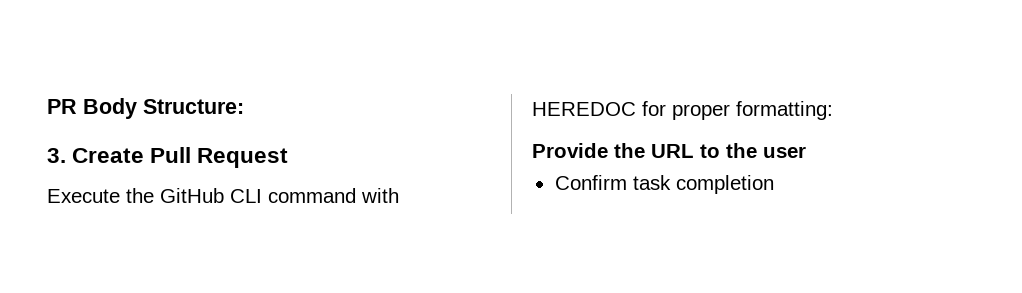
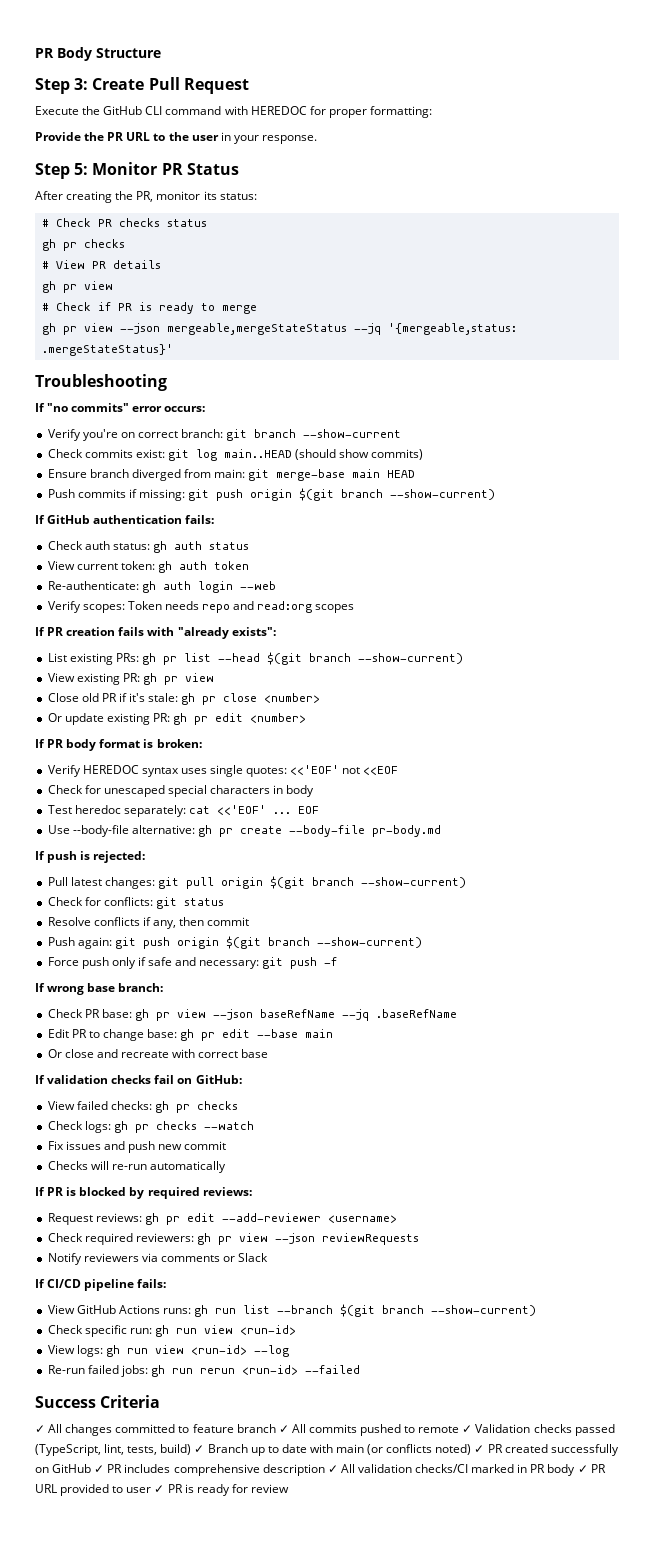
[143,99,244,114] [47,148,66,163] Structure: // 3. -> [96,48,161,58] [35,78,89,94] Structure // Step 3:
(645, 150) none -> [107,132,124,141] PR
[554,175,774,194] // Confirm task completion -> [220,132,317,144] [35,162,239,179] [35,191,257,203] [41,218,207,227] [41,239,125,251] [41,260,161,269] [41,281,113,293] [41,302,257,314] [41,323,517,335] [41,344,173,356] [35,374,167,391] [35,403,206,412] [47,429,402,441] [47,449,424,461] [47,469,416,481] [47,488,496,501] [35,515,215,524] [47,541,249,553] [47,561,249,573] [47,581,276,593] [47,601,355,613] [35,627,276,639] [47,652,463,665] [47,673,214,685] [47,693,321,705] [47,713,307,725] [35,739,202,751] [47,765,399,777] [47,785,315,797] [47,805,319,817] [47,825,441,837] [35,851,146,863] [47,876,466,889] [47,897,224,909] [47,917,250,929] [47,936,422,949] [47,957,338,969] [35,983,164,995] [47,1009,457,1021] [47,1029,334,1041] [47,1049,269,1058] [35,1075,242,1084] [47,1101,238,1113] [47,1121,254,1133] [47,1141,227,1153] [47,1161,226,1173] [35,1187,252,1199] [47,1213,397,1225] [47,1233,419,1245] [47,1253,269,1265] [35,1279,167,1291] [47,1304,537,1317] [47,1325,296,1337] [47,1345,289,1357] [47,1365,360,1377] [35,1395,161,1408] [35,1424,615,1436] [35,1444,619,1456] [35,1464,606,1476] [35,1484,289,1496] in your response. // Step 5: Monitor PR Status // After creating the PR, monitor its status: // # Check PR checks status // gh pr checks // # View PR details // gh pr view // # Check if PR is ready to merge // gh pr view --json mergeable,mergeStateStatus --jq '{mergeable,status: .mergeStateStatus}' // Troubleshooting // If "no commits" error occurs: // Verify you're on correct branch: git branch --show-current // Check commits exist: git log main..HEAD (should show commits) // Ensure branch diverged from main: git merge-base main HEAD // Push commits if missing: git push origin $(git branch --show-current) // If GitHub authentication fails: // Check auth status: gh auth status // View current token: gh auth token // Re-authenticate: gh auth login --web // Verify scopes: Token needs repo and read:org scopes // If PR creation fails with "already exists": // List existing PRs: gh pr list --head $(git branch --show-current) // View existing PR: gh pr view // Close old PR if it's stale: gh pr close <number> // Or update existing PR: gh pr edit <number> // If PR body format is broken: // Verify HEREDOC syntax uses single quotes: <<'EOF' not <<EOF // Check for unescaped special characters in body // Test heredoc separately: cat <<'EOF' ... EOF // Use --body-file alternative: gh pr create --body-file pr-body.md // If push is rejected: // Pull latest changes: git pull origin $(git branch --show-current) // Check for conflicts: git status // Resolve conflicts if any, then commit // Push again: git push origin $(git branch --show-current) // Force push only if safe and necessary: git push -f // If wrong base branch: // Check PR base: gh pr view --json baseRefName --jq .baseRefName // Edit PR to change base: gh pr edit --base main // Or close and recreate with correct base // If validation checks fail on GitHub: // View failed checks: gh pr checks // Check logs: gh pr checks --watch // Fix issues and push new commit // Checks will re-run automatically // If PR is blocked by required reviews: // Request reviews: gh pr edit --add-reviewer <username> // Check required reviewers: gh pr view --json reviewRequests // Notify reviewers via comments or Slack // If CI/CD pipeline fails: // View GitHub Actions runs: gh run list --branch $(git branch --show-current) // Check specific run: gh run view <run-id> // View logs: gh run view <run-id> --log // Re-run failed jobs: gh run rerun <run-id> --failed // Success Criteria // ✓ All changes committed to feature branch ✓ All commits pushed to remote ✓ Validation checks passed (TypeScript, lint, tests, build) ✓ Branch up to date with main (or conflicts noted) ✓ PR created successfully on GitHub ✓ PR includes comprehensive description ✓ All validation checks/CI marked in PR body ✓ PR URL provided to user ✓ PR is ready for review

